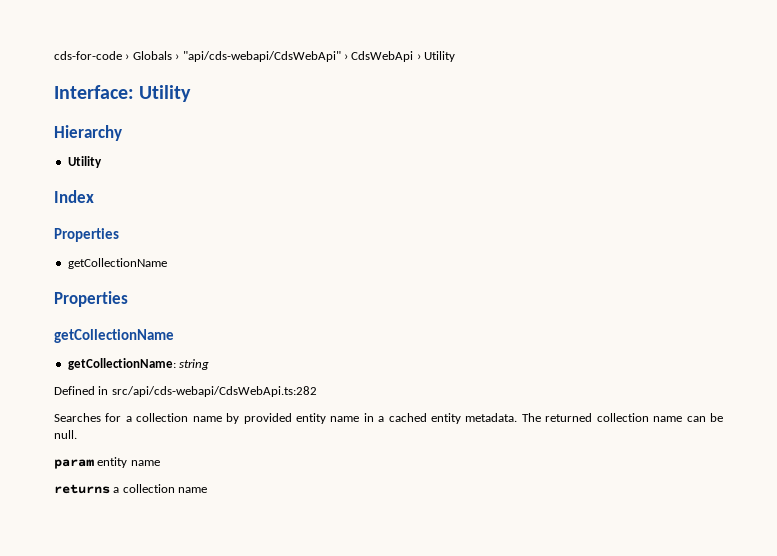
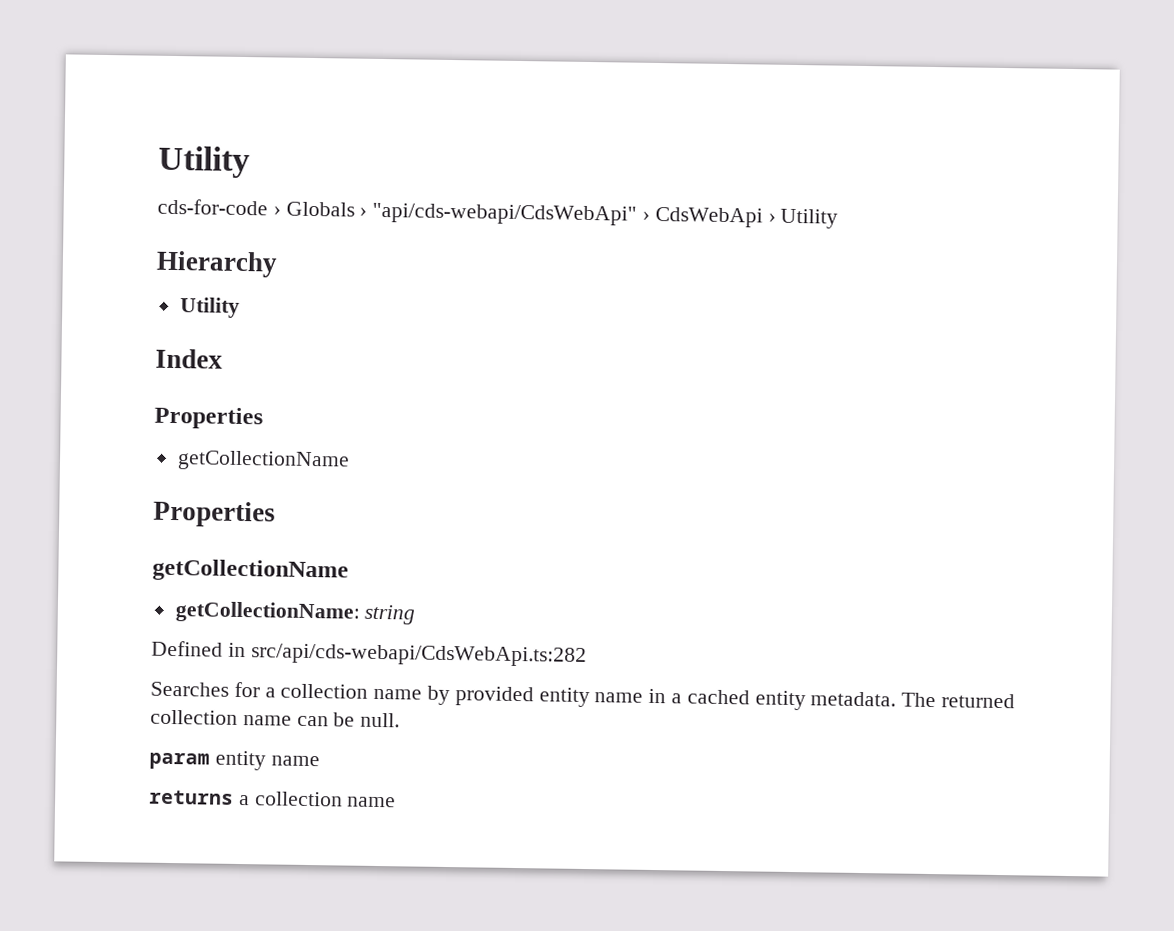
(54, 55) none -> [158,145,250,179] Utility //
[54,85,192,102] // Interface: Utility -> (839, 218) none

